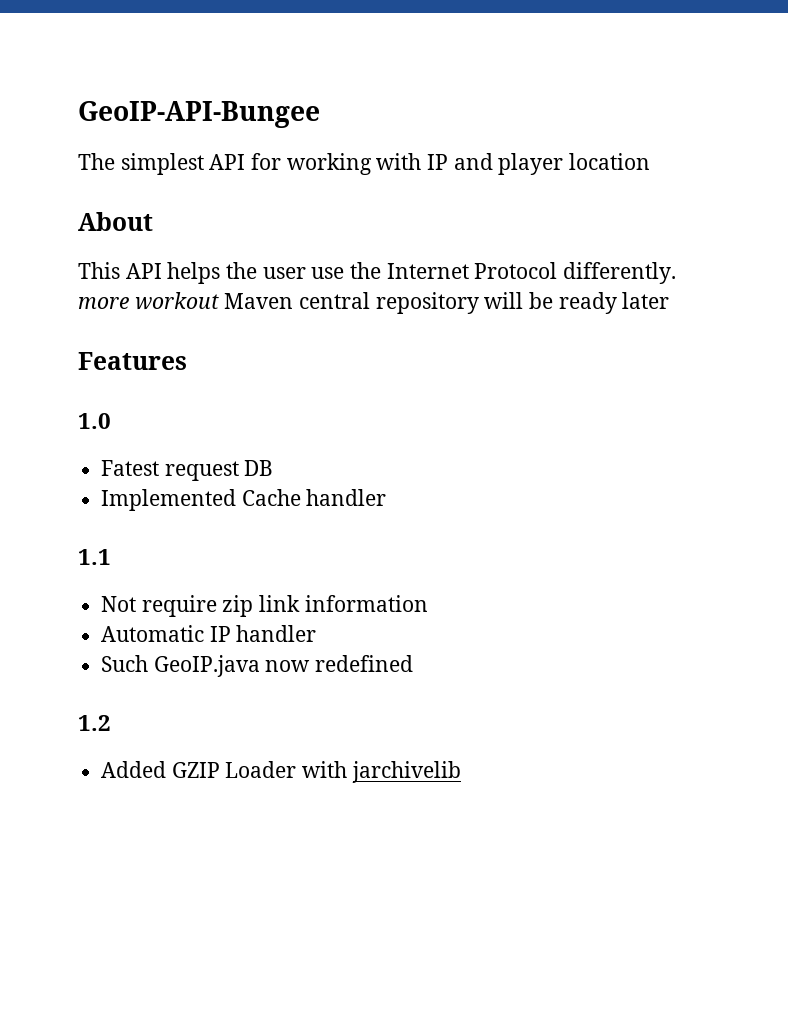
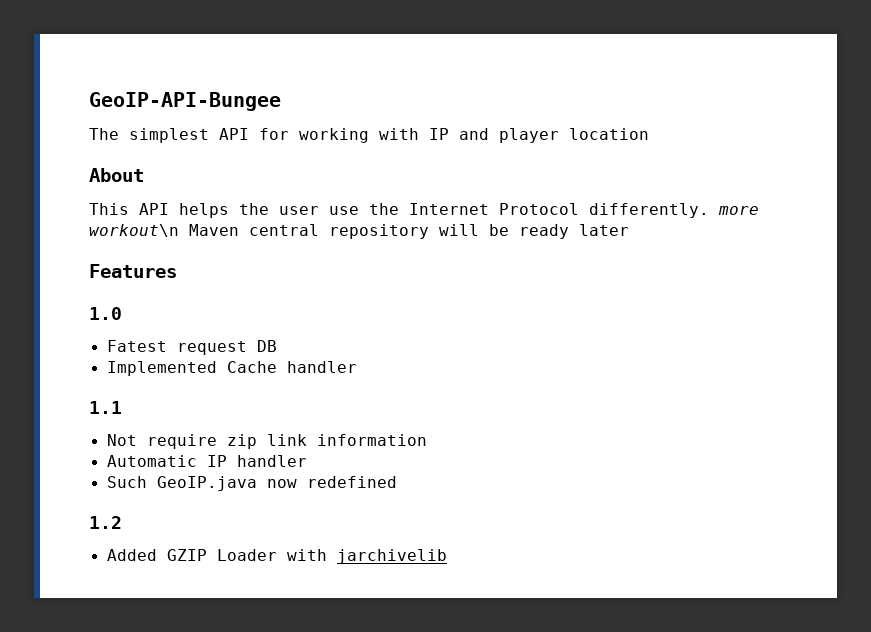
[134,292,219,310] workout -> [89,224,179,237] workout\n

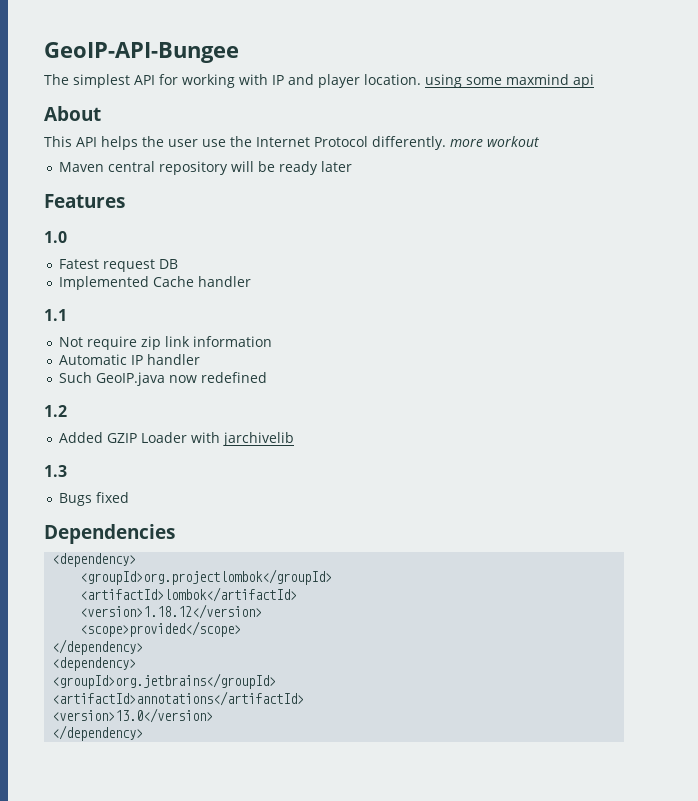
[569,128,649,140] location -> [364,74,594,88] location. using some maxmind api
[89,224,179,237] workout\n -> [487,136,539,147] workout //
(447, 556) none -> [44,465,67,477] [59,492,130,506] [44,524,175,544] [52,553,137,567] [80,569,333,585] [80,587,298,602] [80,604,263,619] [80,621,242,637] [52,639,144,655] [52,657,137,671] [52,673,277,689] [52,691,305,706] [52,708,214,723] [52,725,144,741] // 1.3 // Bugs fixed // Dependencies // <dependency> // <groupId>org.projectlombok</groupId> // <artifactId>lombok</artifactId> // <version>1.18.12</version> // <scope>provided</scope> // </dependency> // <dependency> // <groupId>org.jetbrains</groupId> // <artifactId>annotations</artifactId> // <version>13.0</version> // </dependency>

